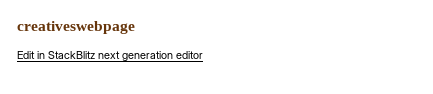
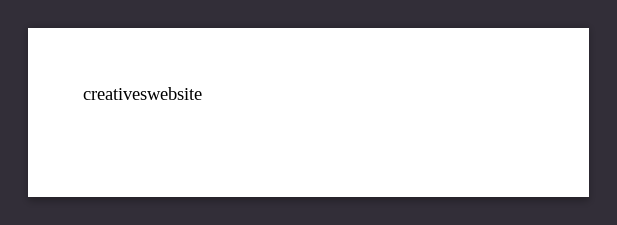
[17,21,135,34] [17,51,203,61] creativeswebpage // Edit in StackBlitz next generation editor -> [83,87,202,100] creativeswebsite

